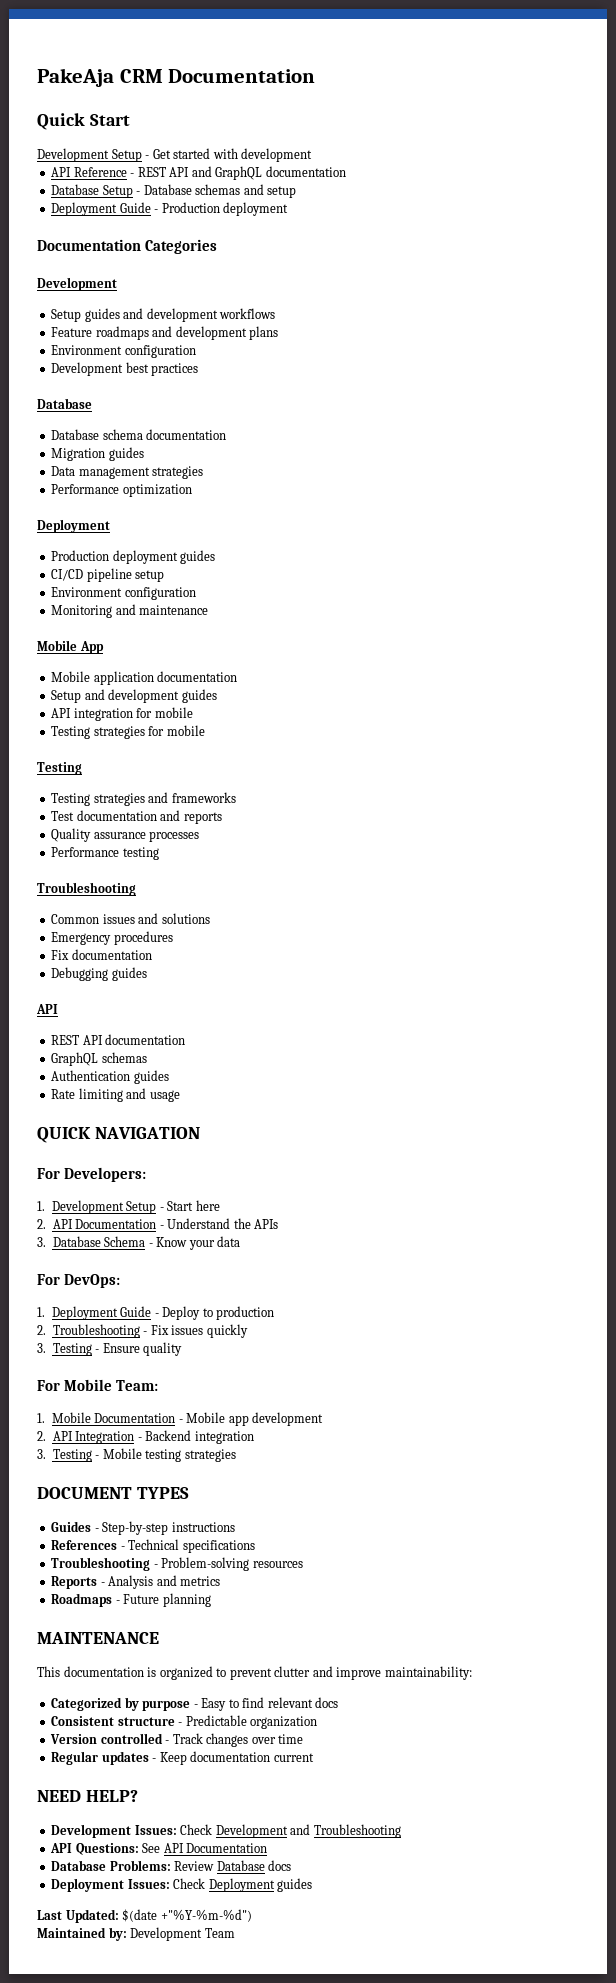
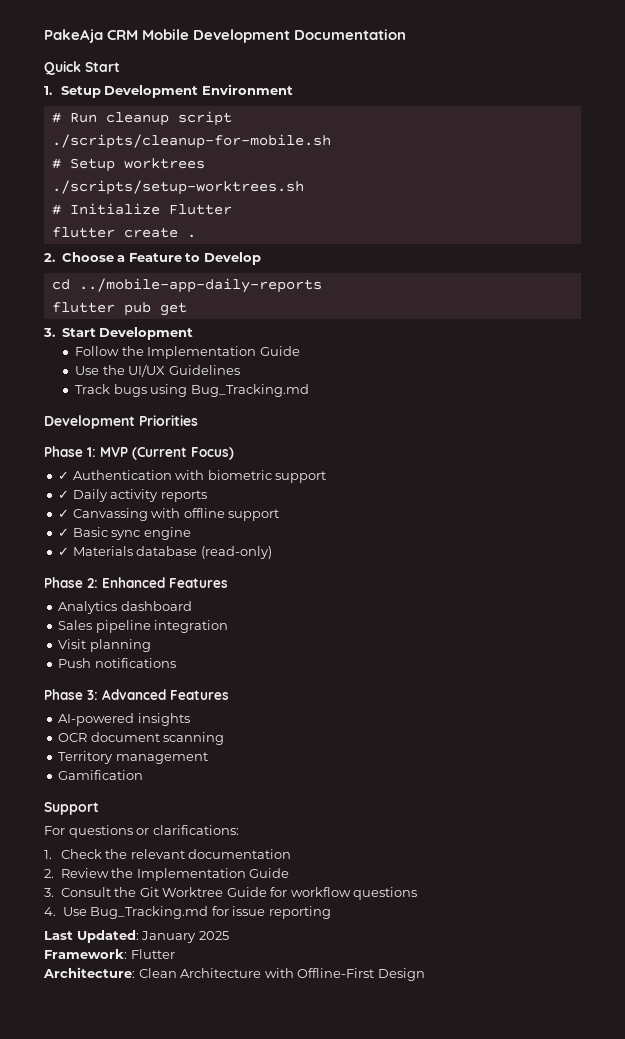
(163, 76) none -> [142,29,291,43] Mobile Development
[37,148,313,162] [51,166,346,180] [51,184,297,198] [51,202,289,216] [37,239,218,254] [37,277,117,291] [51,308,276,322] [51,326,279,340] [51,345,196,358] [51,362,199,376] [37,398,92,409] [51,429,227,440] [51,447,144,461] [51,466,204,479] [51,484,192,497] [37,519,110,533] [51,550,216,564] [51,568,165,582] [51,587,196,600] [51,604,209,618] [37,640,104,654] [51,671,238,685] [51,689,217,703] [51,707,193,721] [51,725,205,739] [37,762,82,775] [51,792,236,806] [51,810,222,824] [51,828,200,842] [51,847,159,860] [37,882,136,896] [51,913,210,924] [51,931,173,945] [51,949,152,960] [51,967,147,981] [36,1004,58,1014] [51,1034,186,1045] [51,1052,147,1066] [51,1070,169,1084] [51,1088,180,1102] [37,1127,200,1143] [37,1167,147,1182] [37,1200,220,1214] [37,1218,279,1229] [37,1236,241,1250] [37,1274,121,1288] [37,1306,275,1320] [37,1324,248,1338] [37,1342,183,1356] [37,1379,159,1391] [37,1412,324,1426] [37,1430,254,1444] [37,1448,236,1462] [37,1487,189,1499] [51,1521,235,1535] [51,1539,255,1553] [51,1557,303,1571] [51,1575,221,1589] [51,1593,211,1607] [37,1632,159,1644] [37,1666,472,1680] [51,1697,339,1711] [51,1715,318,1729] [50,1733,304,1747] [51,1751,314,1765] [37,1790,138,1802] [51,1824,401,1838] [50,1843,268,1855] [51,1860,292,1871] [51,1878,313,1892] [37,1909,252,1923] [37,1927,235,1941] Development Setup - Get started with development // API Reference - REST API and GraphQL documentation // Database Setup - Database schemas and setup // Deployment Guide - Production deployment // Documentation Categories // Development // Setup guides and development workflows // Feature roadmaps and development plans // Environment configuration // Development best practices // Database // Database schema documentation // Migration guides // Data management strategies // Performance optimization // Deployment // Production deployment guides // CI/CD pipeline setup // Environment configuration // Monitoring and maintenance // Mobile App // Mobile application documentation // Setup and development guides // API integration for mobile // Testing strategies for mobile // Testing // Testing strategies and frameworks // Test documentation and reports // Quality assurance processes // Performance testing // Troubleshooting // Common issues and solutions // Emergency procedures // Fix documentation // Debugging guides // API // REST API documentation // GraphQL schemas // Authentication guides // Rate limiting and usage // QUICK NAVIGATION // For Developers: // 1. Development Setup - Start here // 2. API Documentation - Understand the APIs // 3. Database Schema - Know your data // For DevOps: // 1. Deployment Guide - Deploy to production // 2. Troubleshooting - Fix issues quickly // 3. Testing - Ensure quality // For Mobile Team: // 1. Mobile Documentation - Mobile app development // 2. API Integration - Backend integration // 3. Testing - Mobile testing strategies // DOCUMENT TYPES // Guides - Step-by-step instructions // References - Technical specifications // Troubleshooting - Problem-solving resources // Reports - Analysis and metrics // Roadmaps - Future planning // MAINTENANCE // This documentation is organized to prevent clutter and improve maintainability: // Categorized by purpose - Easy to find relevant docs // Consistent structure - Predictable organization // Version controlled - Track changes over time // Regular updates - Keep documentation current // NEED HELP? // Development Issues: Check Development and Troubleshooting // API Questions: See API Documentation // Database Problems: Review Database docs // Deployment Issues: Check Deployment guides // Last Updated: $(date +"%Y-%m-%d") // Maintained by: Development Team -> [44,84,293,98] [51,111,232,126] [51,134,331,149] [51,158,205,172] [51,180,304,195] [51,203,232,215] [51,227,196,238] [44,252,261,265] [51,278,322,293] [51,302,187,316] [43,327,194,340] [75,346,300,359] [75,364,240,377] [75,384,309,397] [44,415,198,429] [44,446,234,460] [58,470,327,483] [58,489,207,502] [58,508,280,521] [58,527,191,540] [58,546,272,559] [44,577,228,588] [58,601,192,614] [58,620,229,633] [58,639,151,652] [58,658,176,668] [44,689,229,700] [58,713,190,726] [58,732,225,745] [58,751,208,764] [58,770,144,780] [44,802,99,815] [44,825,239,838] [44,849,292,859] [44,868,290,881] [44,887,418,900] [44,906,331,919] [44,930,229,943] [44,949,175,959] [43,967,425,981] 1. Setup Development Environment // # Run cleanup script // ./scripts/cleanup-for-mobile.sh // # Setup worktrees // ./scripts/setup-worktrees.sh // # Initialize Flutter // flutter create . // 2. Choose a Feature to Develop // cd ../mobile-app-daily-reports // flutter pub get // 3. Start Development // Follow the Implementation Guide // Use the UI/UX Guidelines // Track bugs using Bug_Tracking.md // Development Priorities // Phase 1: MVP (Current Focus) // ✓ Authentication with biometric support // ✓ Daily activity reports // ✓ Canvassing with offline support // ✓ Basic sync engine // ✓ Materials database (read-only) // Phase 2: Enhanced Features // Analytics dashboard // Sales pipeline integration // Visit planning // Push notifications // Phase 3: Advanced Features // AI-powered insights // OCR document scanning // Territory management // Gamification // Support // For questions or clarifications: // 1. Check the relevant documentation // 2. Review the Implementation Guide // 3. Consult the Git Worktree Guide for workflow questions // 4. Use Bug_Tracking.md for issue reporting // Last Updated: January 2025 // Framework: Flutter // Architecture: Clean Architecture with Offline-First Design

